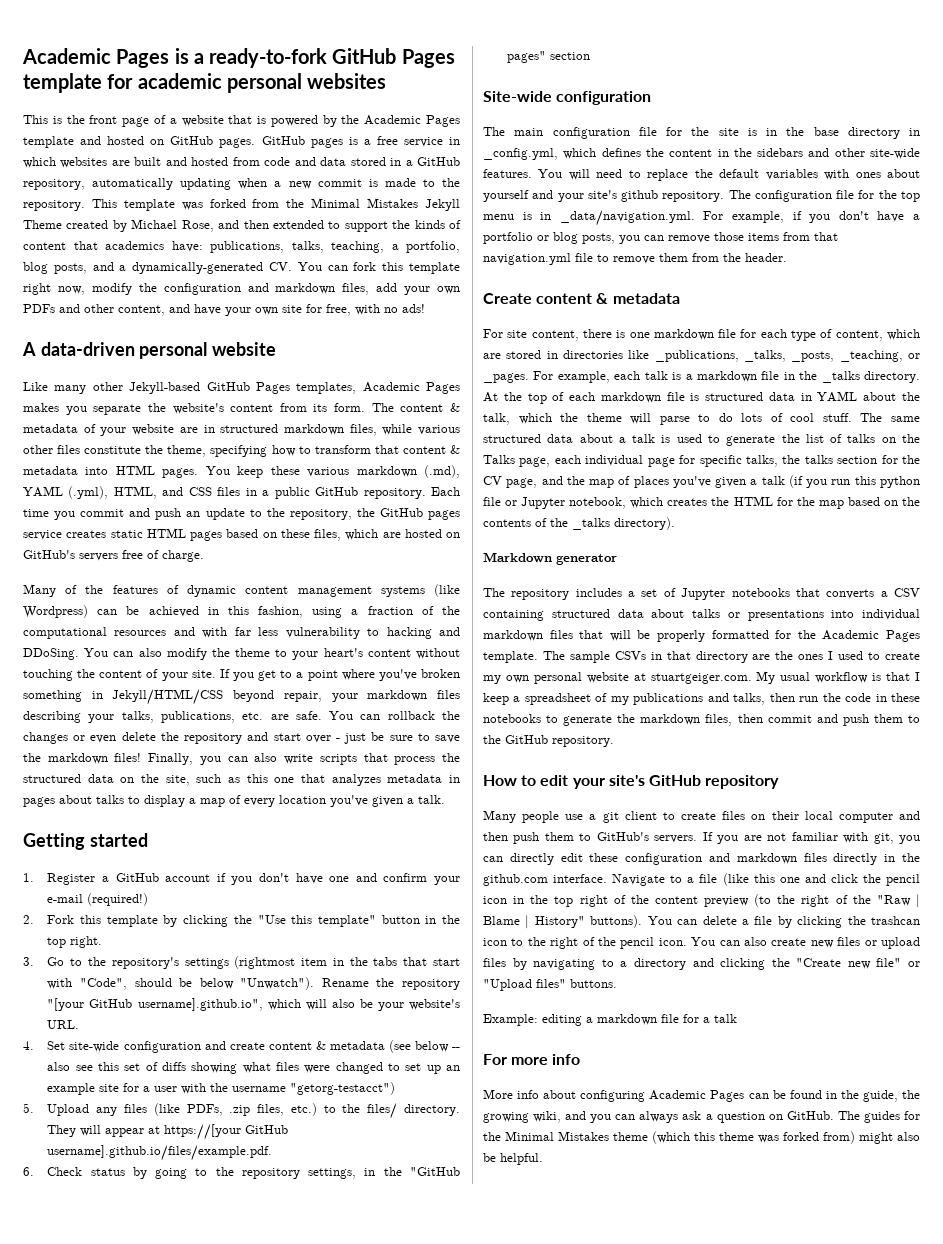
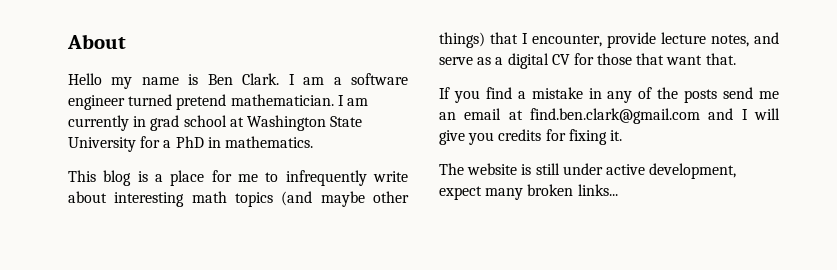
[22,48,455,68] [23,73,387,93] [23,115,460,127] [23,136,460,148] [23,157,460,168] [23,178,461,190] [23,198,461,211] [23,219,462,232] [23,241,460,253] [23,262,461,274] [23,283,460,295] [23,304,425,316] [22,342,277,359] [23,382,460,394] [23,403,460,415] [23,424,460,436] [23,445,460,457] [23,465,461,478] [23,486,461,499] [23,508,460,520] [23,528,460,541] [23,550,204,562] [23,584,461,597] [23,605,461,618] [23,627,461,639] [23,648,461,660] [23,669,461,681] [23,689,461,705] [23,711,461,723] [23,732,461,744] [23,753,461,765] [23,774,460,786] [23,795,445,807] [23,833,148,850] [23,873,461,885] [47,893,149,906] [23,915,460,927] [47,936,103,948] [23,956,460,969] [47,977,460,990] [47,998,460,1011] [47,1020,80,1029] [23,1040,461,1053] [47,1062,460,1074] [47,1082,396,1095] [23,1103,460,1119] [47,1124,289,1140] [47,1145,273,1161] [23,1167,460,1179] [507,51,591,63] [483,91,652,105] [483,127,920,139] [483,148,921,160] [483,169,920,181] [483,190,920,202] [483,210,921,226] [483,232,838,244] [483,253,787,265] [483,293,680,304] [483,329,921,341] [483,350,920,362] [483,371,920,383] [483,391,920,404] [483,413,920,425] [483,434,920,446] [483,455,921,467] [483,475,920,488] [483,496,920,509] [483,517,675,530] [483,552,617,565] [483,588,921,600] [483,609,920,621] [483,630,920,642] [483,651,920,663] [483,671,921,684] [483,693,920,705] [483,714,920,726] [483,735,614,747] [483,775,780,789] [483,810,920,823] [483,832,920,844] [483,853,920,865] [483,873,920,886] [483,894,920,908] [483,915,920,929] [483,937,920,949] [483,958,920,970] [483,979,617,991] [483,1014,737,1026] [483,1054,581,1065] [483,1089,920,1102] [483,1111,920,1123] [483,1131,920,1144] [483,1153,543,1165] Academic Pages is a ready-to-fork GitHub Pages template for academic personal websites // This is the front page of a website that is powered by the Academic Pages template and hosted on GitHub pages. GitHub pages is a free service in which websites are built and hosted from code and data stored in a GitHub repository, automatically updating when a new commit is made to the repository. This template was forked from the Minimal Mistakes Jekyll Theme created by Michael Rose, and then extended to support the kinds of content that academics have: publications, talks, teaching, a portfolio, blog posts, and a dynamically-generated CV. You can fork this template right now, modify the configuration and markdown files, add your own PDFs and other content, and have your own site for free, with no ads! // A data-driven personal website // Like many other Jekyll-based GitHub Pages templates, Academic Pages makes you separate the website's content from its form. The content & metadata of your website are in structured markdown files, while various other files constitute the theme, specifying how to transform that content & metadata into HTML pages. You keep these various markdown (.md), YAML (.yml), HTML, and CSS files in a public GitHub repository. Each time you commit and push an update to the repository, the GitHub pages service creates static HTML pages based on these files, which are hosted on GitHub's servers free of charge. // Many of the features of dynamic content management systems (like Wordpress) can be achieved in this fashion, using a fraction of the computational resources and with far less vulnerability to hacking and DDoSing. You can also modify the theme to your heart's content without touching the content of your site. If you get to a point where you've broken something in Jekyll/HTML/CSS beyond repair, your markdown files describing your talks, publications, etc. are safe. You can rollback the changes or even delete the repository and start over - just be sure to save the markdown files! Finally, you can also write scripts that process the structured data on the site, such as this one that analyzes metadata in pages about talks to display a map of every location you've given a talk. // Getting started // 1. Register a GitHub account if you don't have one and confirm your e-mail (required!) // 2. Fork this template by clicking the "Use this template" button in the top right. // 3. Go to the repository's settings (rightmost item in the tabs that start with "Code", should be below "Unwatch"). Rename the repository "[your GitHub username].github.io", which will also be your website's URL. // 4. Set site-wide configuration and create content & metadata (see below -- also see this set of diffs showing what files were changed to set up an example site for a user with the username "getorg-testacct") // 5. Upload any files (like PDFs, .zip files, etc.) to the files/ directory. They will appear at https://[your GitHub username].github.io/files/example.pdf. // 6. Check status by going to the repository settings, in the "GitHub pages" section // Site-wide configuration // The main configuration file for the site is in the base directory in _config.yml, which defines the content in the sidebars and other site-wide features. You will need to replace the default variables with ones about yourself and your site's github repository. The configuration file for the top menu is in _data/navigation.yml. For example, if you don't have a portfolio or blog posts, you can remove those items from that navigation.yml file to remove them from the header. // Create content & metadata // For site content, there is one markdown file for each type of content, which are stored in directories like _publications, _talks, _posts, _teaching, or _pages. For example, each talk is a markdown file in the _talks directory. At the top of each markdown file is structured data in YAML about the talk, which the theme will parse to do lots of cool stuff. The same structured data about a talk is used to generate the list of talks on the Talks page, each individual page for specific talks, the talks section for the CV page, and the map of places you've given a talk (if you run this python file or Jupyter notebook, which creates the HTML for the map based on the contents of the _talks directory). // Markdown generator // The repository includes a set of Jupyter notebooks that converts a CSV containing structured data about talks or presentations into individual markdown files that will be properly formatted for the Academic Pages template. The sample CSVs in that directory are the ones I used to create my own personal website at stuartgeiger.com. My usual workflow is that I keep a spreadsheet of my publications and talks, then run the code in these notebooks to generate the markdown files, then commit and push them to the GitHub repository. // How to edit your site's GitHub repository // Many people use a git client to create files on their local computer and then push them to GitHub's servers. If you are not familiar with git, you can directly edit these configuration and markdown files directly in the github.com interface. Navigate to a file (like this one and click the pencil icon in the top right of the content preview (to the right of the "Raw | Blame | History" buttons). You can delete a file by clicking the trashcan icon to the right of the pencil icon. You can also create new files or upload files by navigating to a directory and clicking the "Create new file" or "Upload files" buttons. // Example: editing a markdown file for a talk // For more info // More info about configuring Academic Pages can be found in the guide, the growing wiki, and you can always ask a question on GitHub. The guides for the Minimal Mistakes theme (which this theme was forked from) might also be helpful. -> [67,34,126,49] [68,73,409,89] [68,94,368,110] [68,115,363,131] [68,136,313,152] [68,170,408,186] [68,191,409,207] [439,32,779,48] [439,53,736,69] [439,87,779,103] [439,108,780,124] [439,129,622,145] [439,163,737,179] [439,184,618,200] About // Hello my name is Ben Clark. I am a software engineer turned pretend mathematician. I am currently in grad school at Washington State University for a PhD in mathematics. // This blog is a place for me to infrequently write about interesting math topics (and maybe other things) that I encounter, provide lecture notes, and serve as a digital CV for those that want that. // If you find a mistake in any of the posts send me an email at find.ben.clark@gmail.com and I will give you credits for fixing it. // The website is still under active development, expect many broken links...

